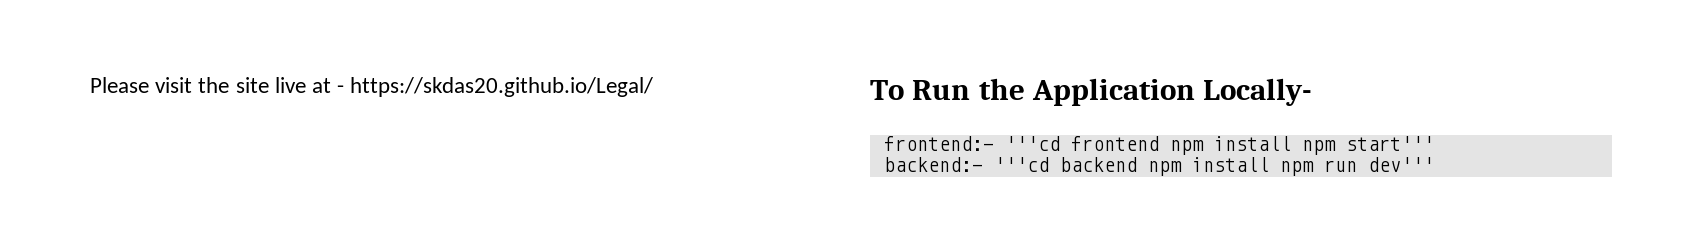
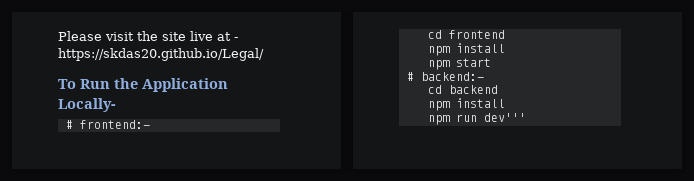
(1313, 92) none -> [65,120,73,129] #
[1004,136,1060,151] '''cd -> [427,30,442,39] // cd
[1169,136,1434,155] npm install npm start''' // -> [427,43,505,56] [427,58,491,70] [406,72,414,81] // npm install // npm start // #
[993,157,1049,172] '''cd -> [427,85,442,94] // cd
[1147,157,1269,176] npm install -> [427,98,505,111] // npm install //

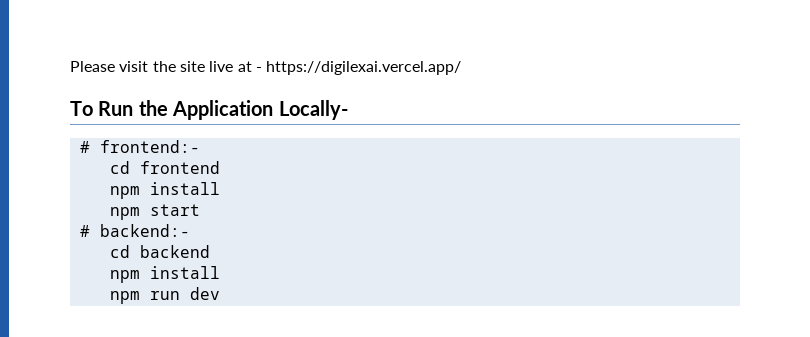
[58,48,264,61] https://skdas20.github.io/Legal/ -> [266,61,462,75] https://digilexai.vercel.app/
[483,113,526,122] dev''' -> [189,287,220,300] dev

